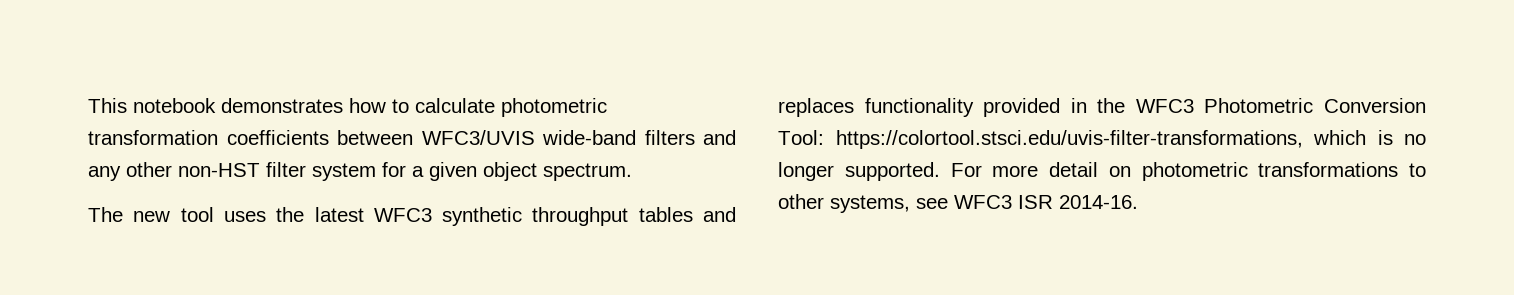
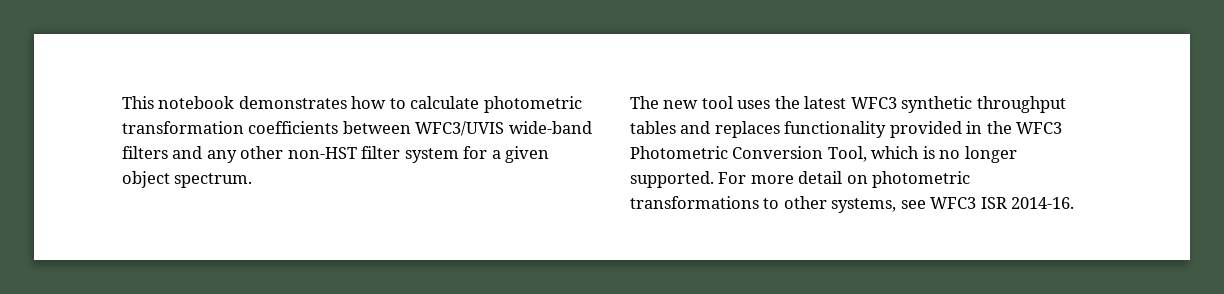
[778,130,1303,149] Tool: https://colortool.stsci.edu/uvis-filter-transformations, -> [827,146,867,162] Tool,

